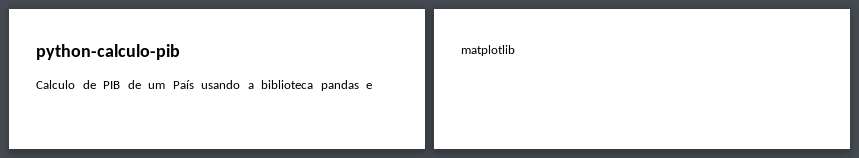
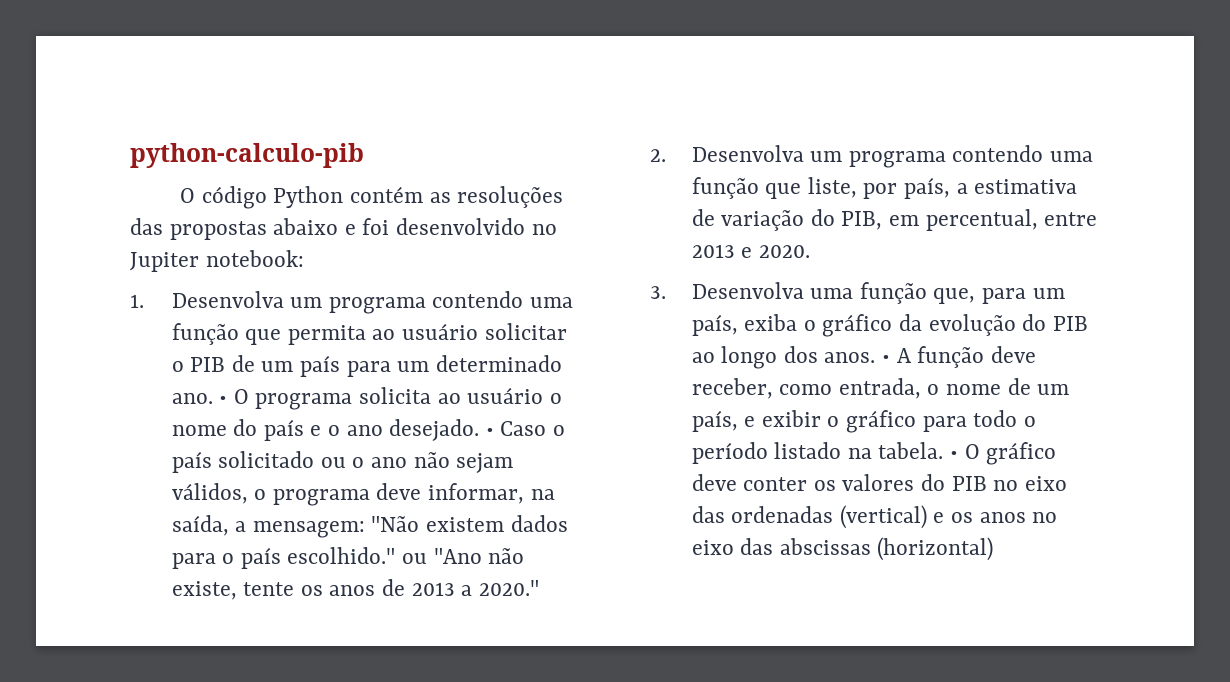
[36,80,372,91] [461,45,515,56] Calculo de PIB de um País usando a biblioteca pandas e matplotlib -> [180,186,564,209] [130,218,557,240] [130,250,304,272] [130,291,573,314] [171,323,567,345] [171,355,562,377] [171,387,562,410] [171,419,566,441] [171,451,514,473] [171,483,555,506] [171,515,568,538] [171,547,525,569] [171,579,539,600] [650,145,1093,168] [691,177,1078,199] [691,209,1098,231] [691,244,810,258] [650,282,1065,304] [691,314,1088,337] [691,346,1036,369] [691,378,1070,399] [691,410,1036,433] [691,442,1057,465] [691,474,1067,491] [691,505,1058,529] [691,537,994,561] O código Python contém as resoluções das propostas abaixo e foi desenvolvido no Jupiter notebook: // 1. Desenvolva um programa contendo uma função que permita ao usuário solicitar o PIB de um país para um determinado ano. • O programa solicita ao usuário o nome do país e o ano desejado. • Caso o país solicitado ou o ano não sejam válidos, o programa deve informar, na saída, a mensagem: "Não existem dados para o país escolhido." ou "Ano não existe, tente os anos de 2013 a 2020." // 2. Desenvolva um programa contendo uma função que liste, por país, a estimativa de variação do PIB, em percentual, entre 2013 e 2020. // 3. Desenvolva uma função que, para um país, exiba o gráfico da evolução do PIB ao longo dos anos. • A função deve receber, como entrada, o nome de um país, e exibir o gráfico para todo o período listado na tabela. • O gráfico deve conter os valores do PIB no eixo das ordenadas (vertical) e os anos no eixo das abscissas (horizontal)

